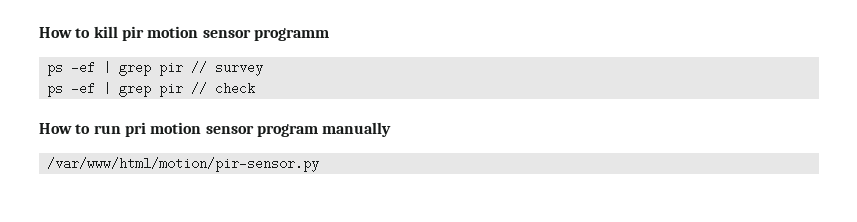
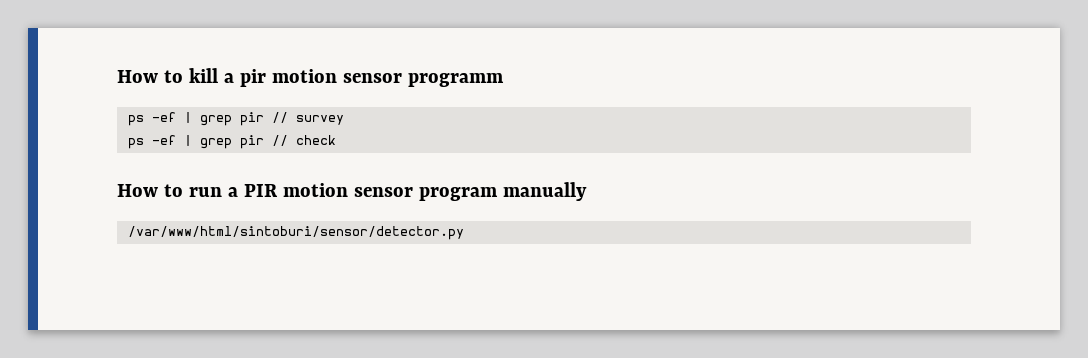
(118, 32) none -> [223,73,234,83] a
[124,122,146,137] pri -> [227,184,278,197] a PIR
[47,157,320,172] /var/www/html/motion/pir-sensor.py -> [127,226,464,240] /var/www/html/sintoburi/sensor/detector.py

